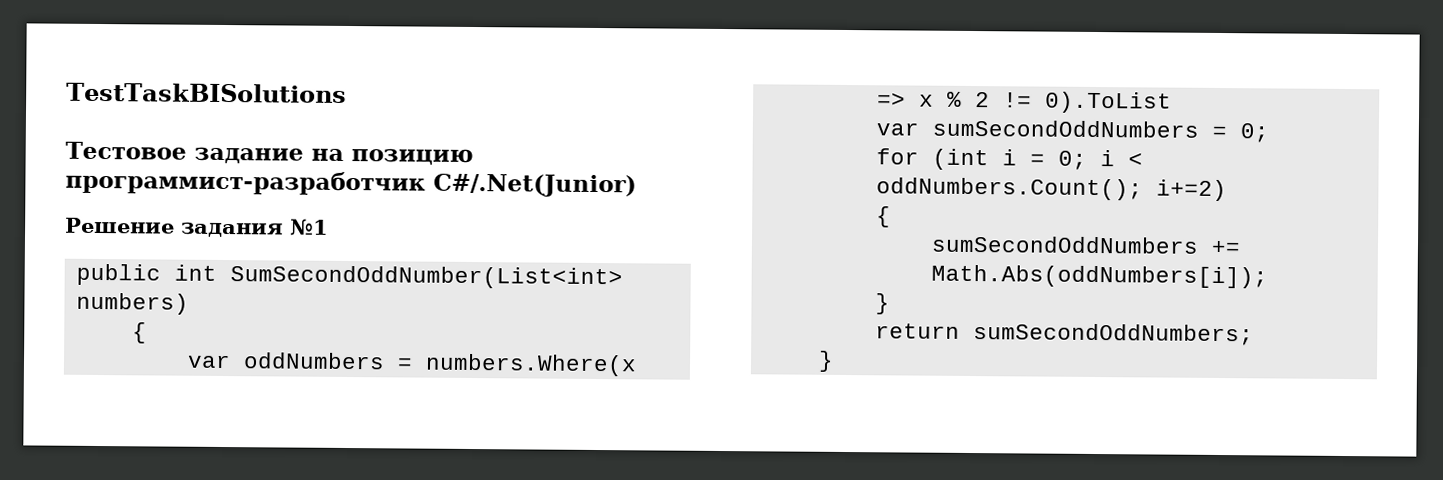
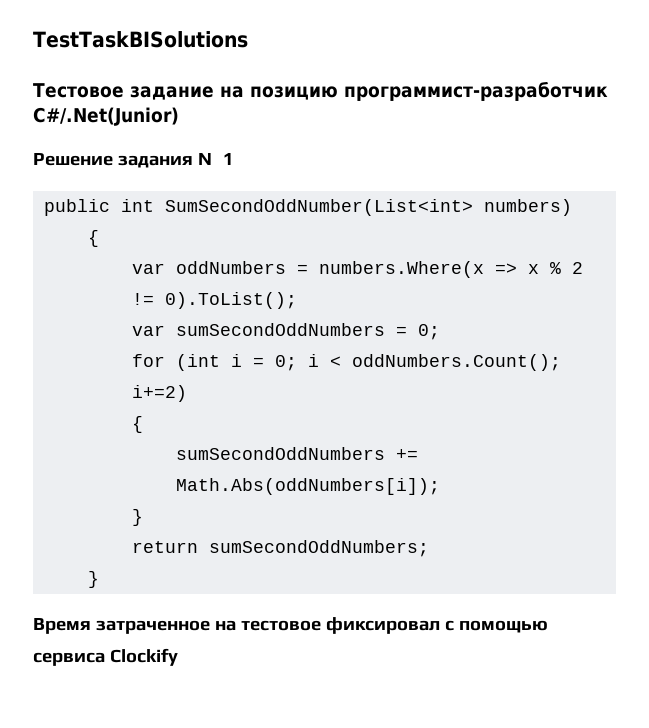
[1045,91,1173,114] 0).ToList -> [165,292,298,309] 0).ToList();
(835, 361) none -> [33,617,548,634] [33,648,178,666] // Время затраченное на тестовое фиксировал с помощью сервиса Clockify

